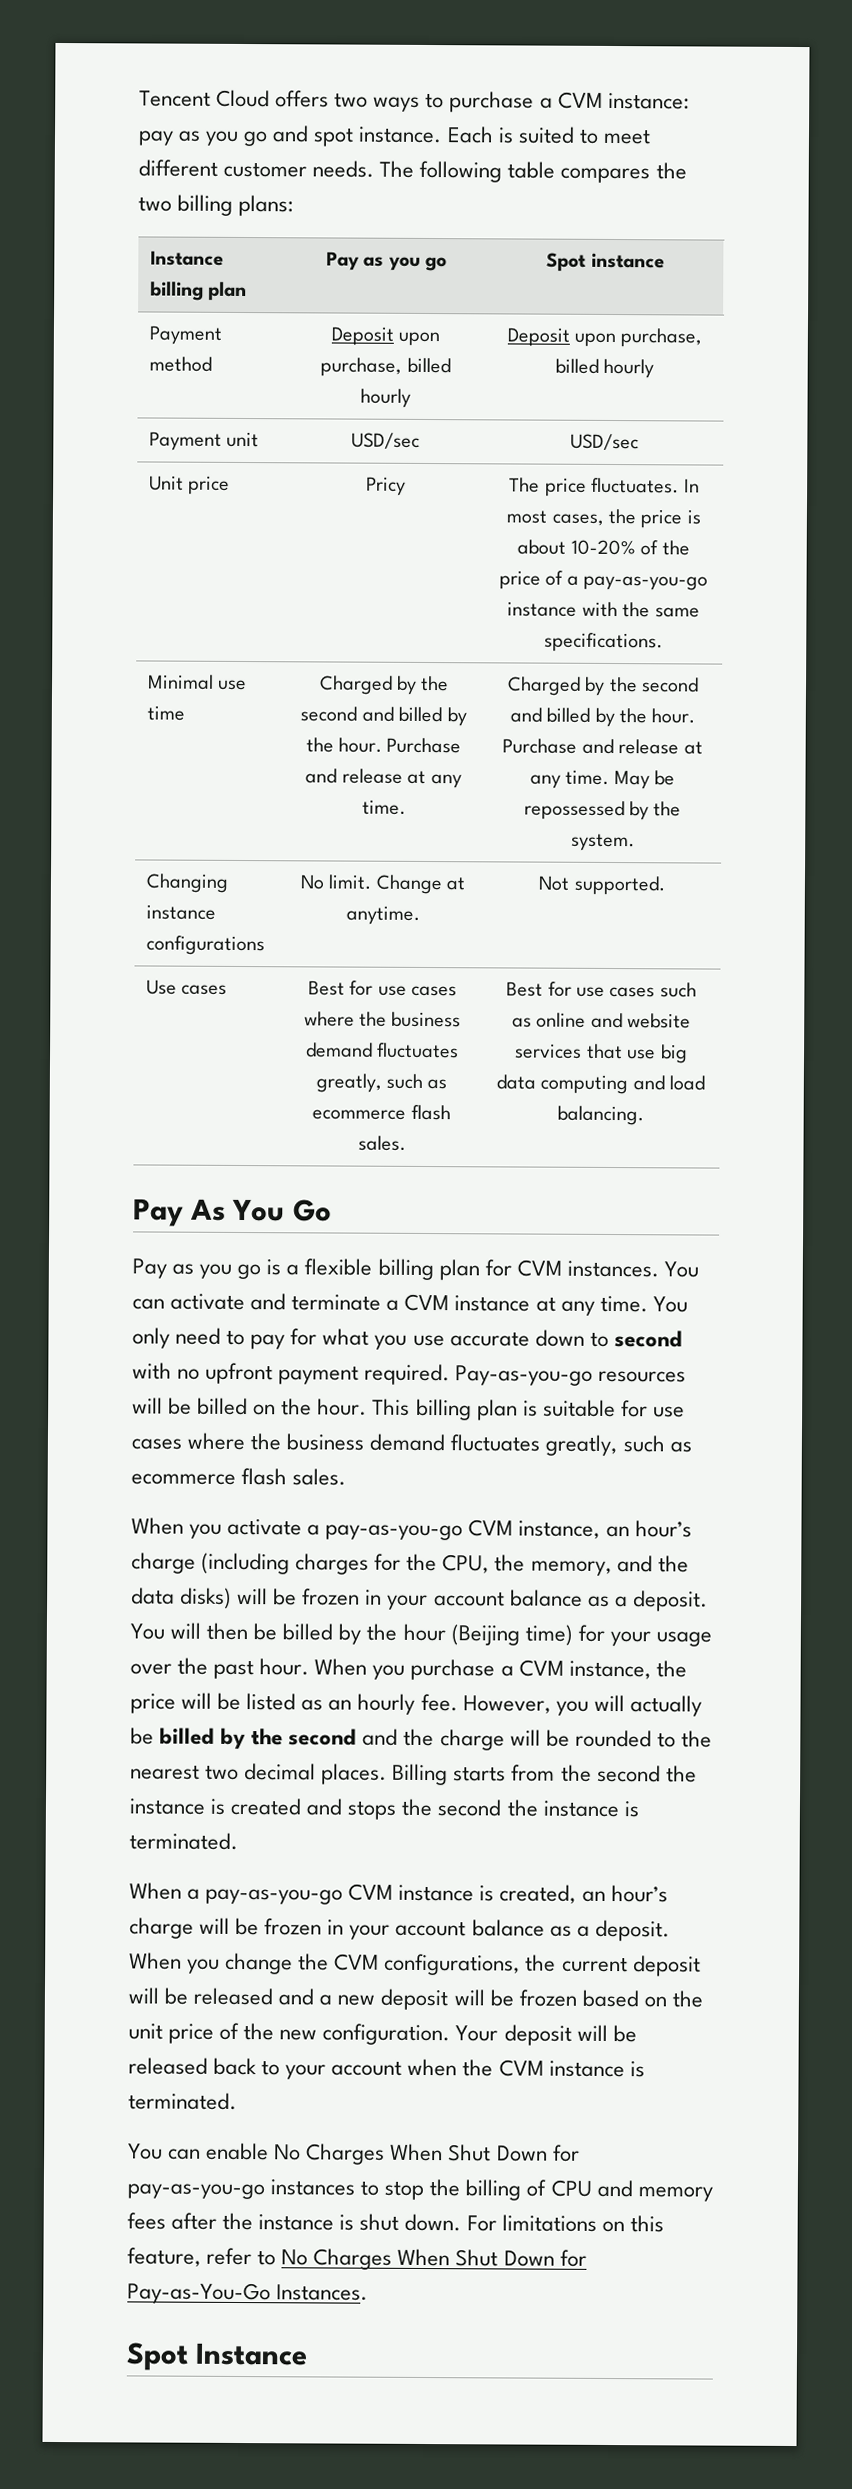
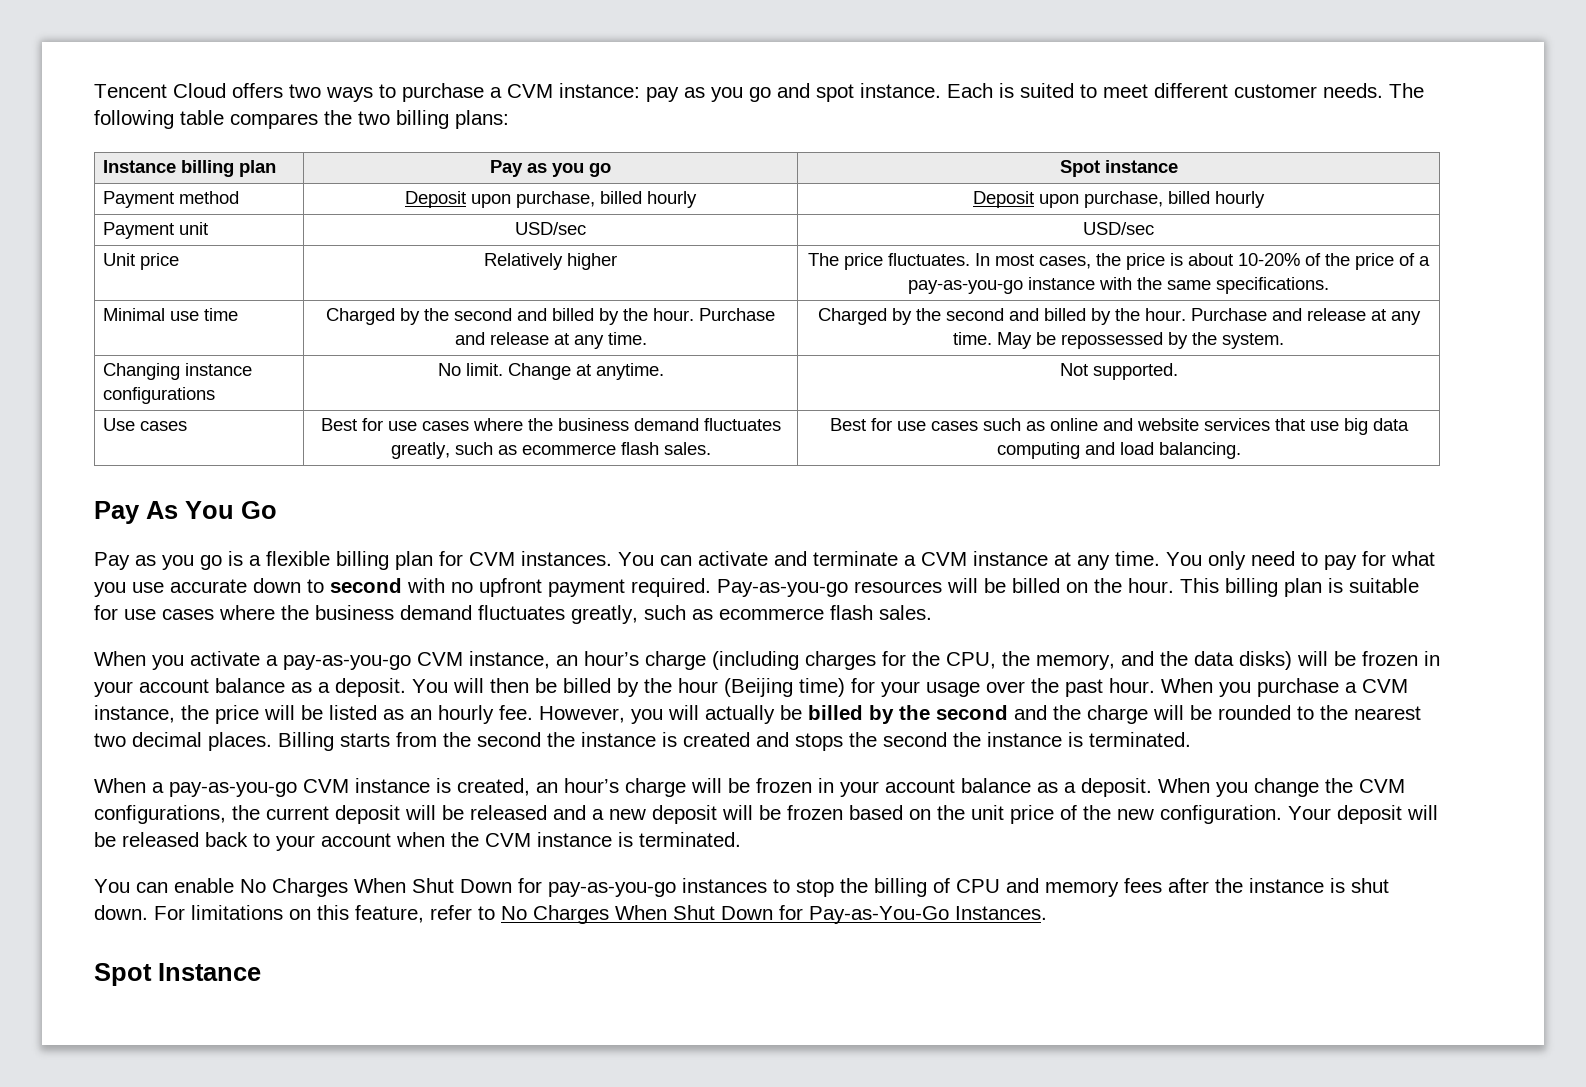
[365,476,406,496] Pricy -> [484,253,617,270] Relatively higher

